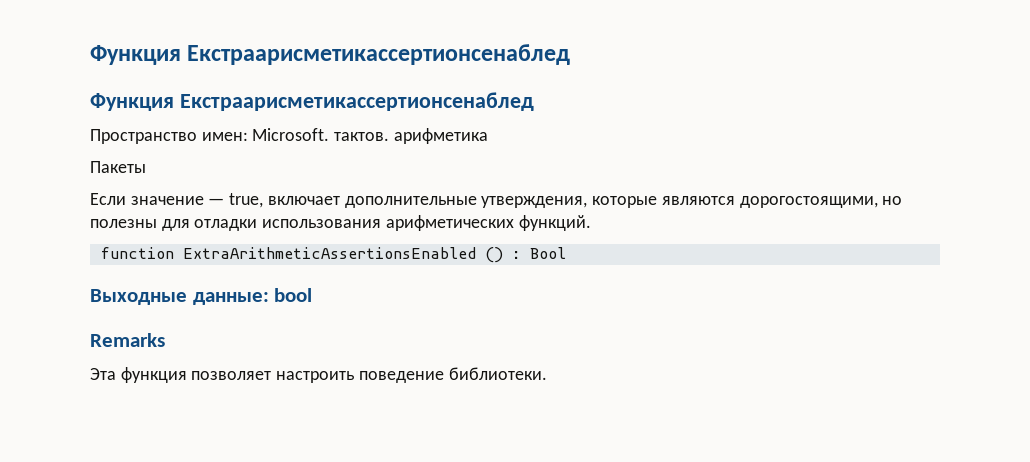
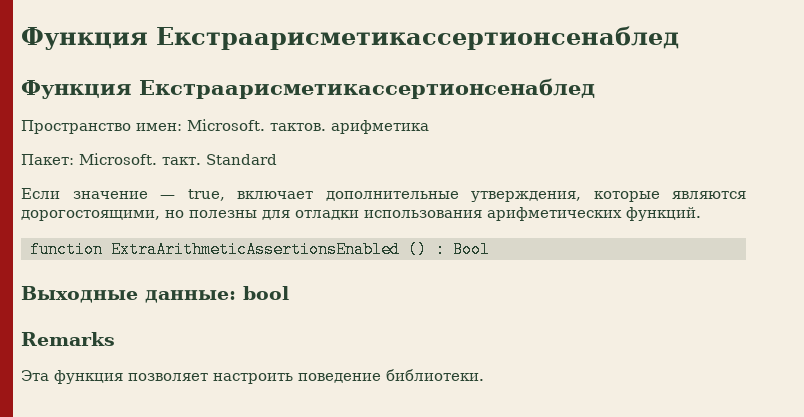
[90,161,146,173] Пакеты -> [21,153,277,165] Пакет: Microsoft. такт. Standard

